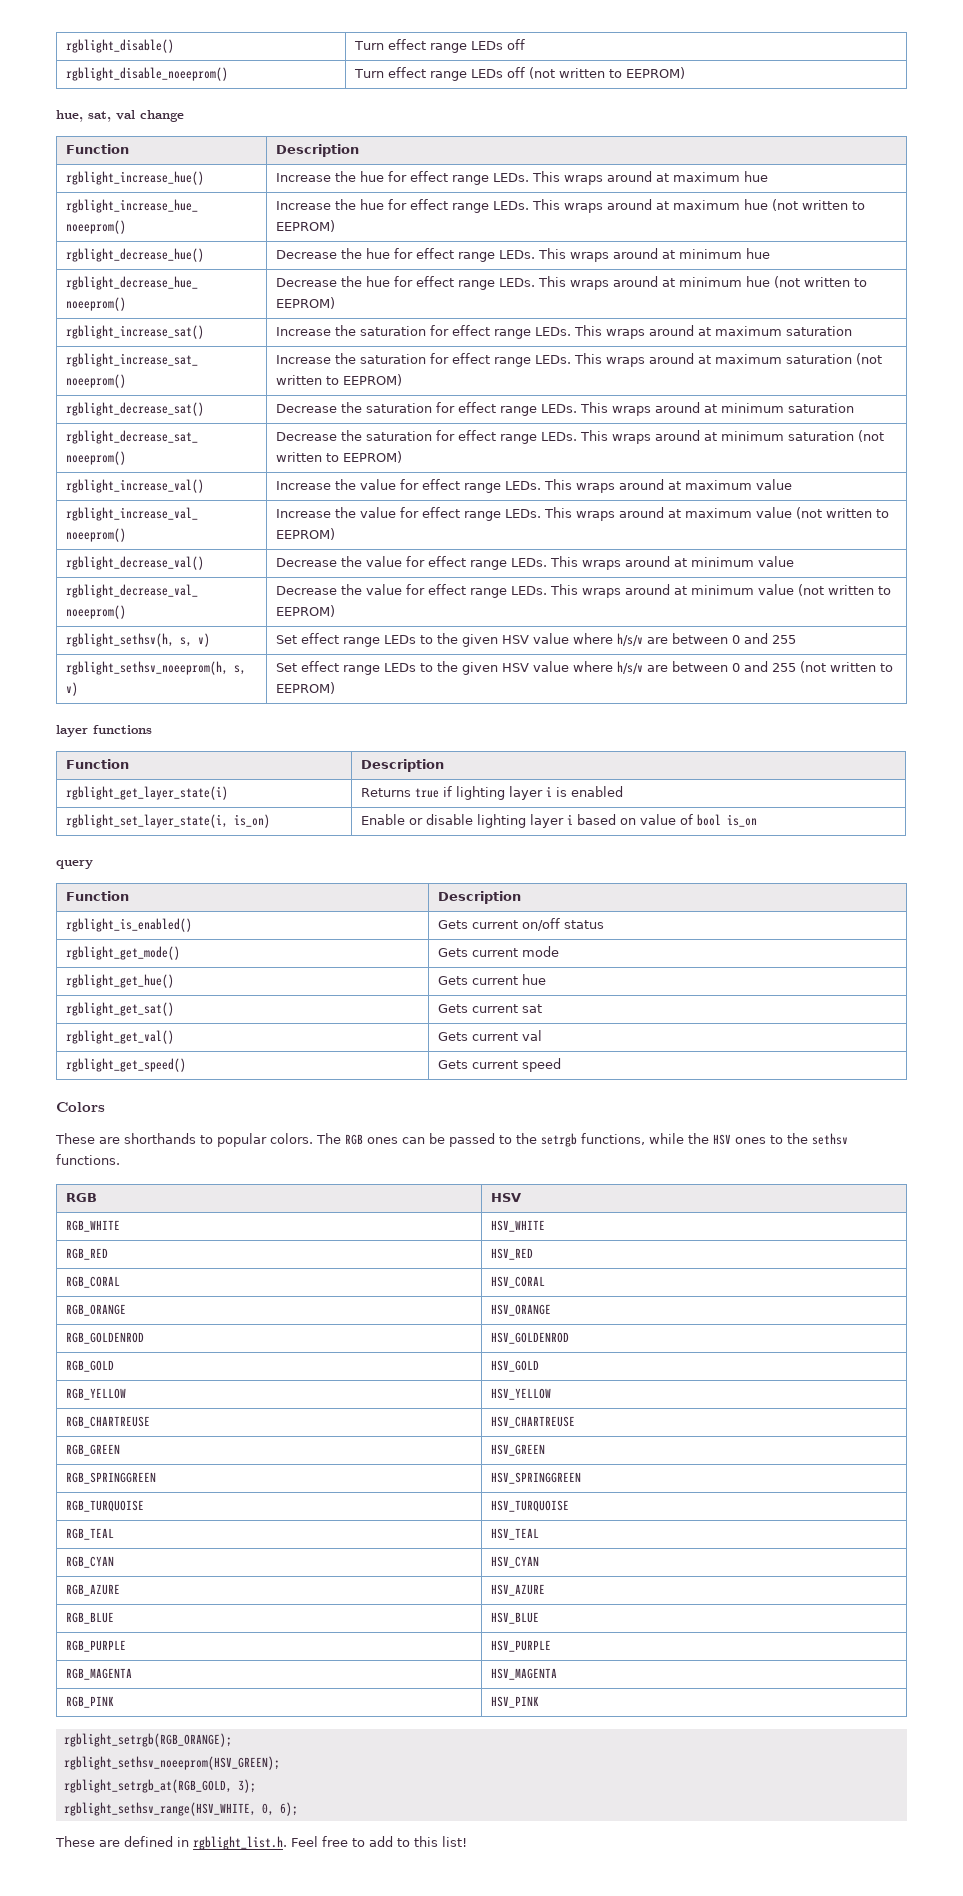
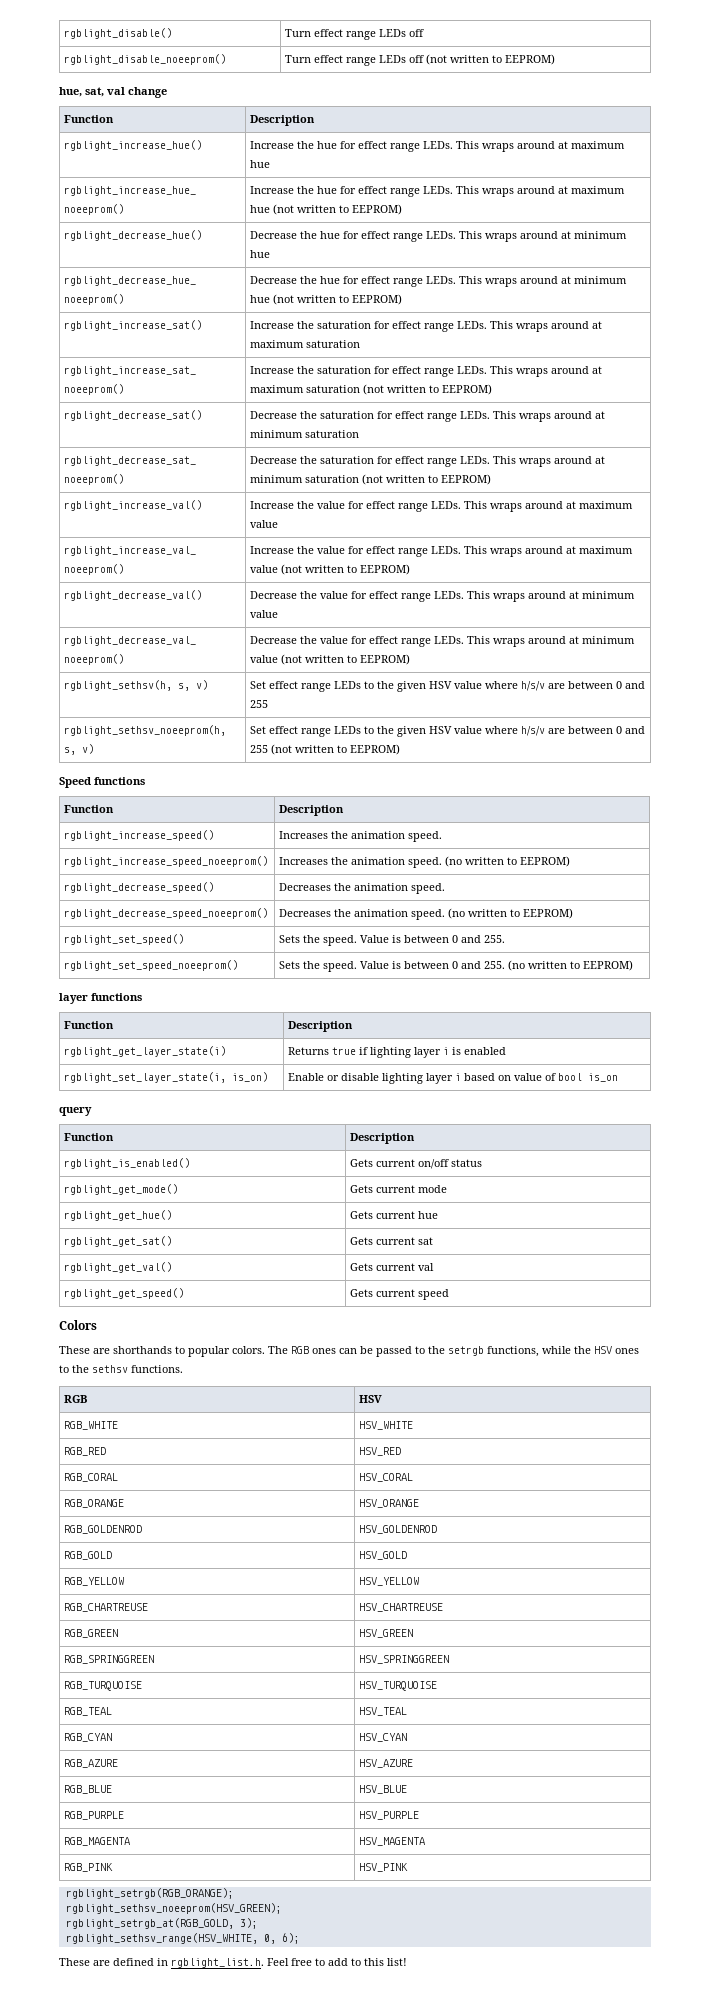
(335, 688) none -> [59,777,145,788] [63,805,114,813] [278,805,344,816] [63,830,214,841] [278,831,442,842] [63,856,268,867] [278,856,570,868] [63,882,214,893] [278,883,445,894] [63,908,268,919] [278,908,573,920] [63,934,184,945] [278,935,505,946] [63,960,238,971] [278,960,633,972] // Speed functions // Function | Description // rgblight_increase_speed() | Increases the animation speed. // rgblight_increase_speed_noeeprom() | Increases the animation speed. (no written to EEPROM) // rgblight_decrease_speed() | Decreases the animation speed. // rgblight_decrease_speed_noeeprom() | Decreases the animation speed. (no written to EEPROM) // rgblight_set_speed() | Sets the speed. Value is between 0 and 255. // rgblight_set_speed_noeeprom() | Sets the speed. Value is between 0 and 255. (no written to EEPROM)

